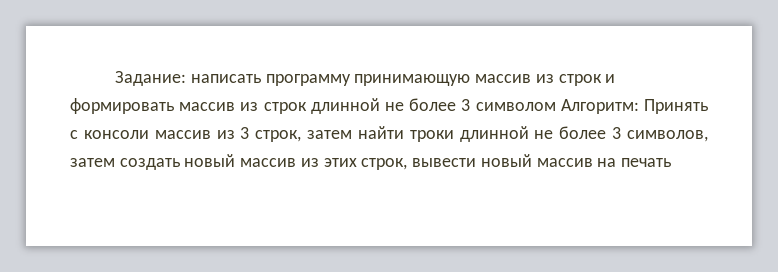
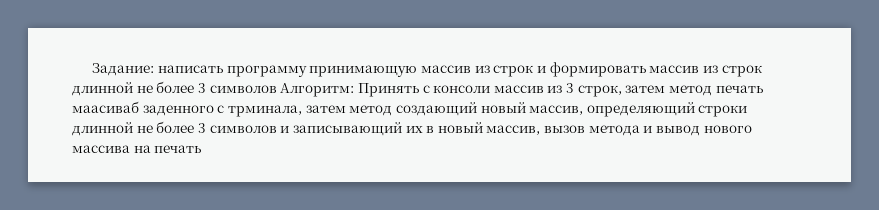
[475,102,556,111] символом -> [209,85,277,93] символов
[357,126,708,142] [70,154,593,170] найти троки длинной не более 3 символов, затем создать новый массив из этих строк, вывести новый массив -> [669,85,763,96] [72,101,748,117] [72,121,752,136] [72,145,130,153] метод печать маасиваб заденного с трминала, затем метод создающий новый массив, определяющий строки длинной не более 3 символов и записывающий их в новый массив, вызов метода и вывод нового массива

